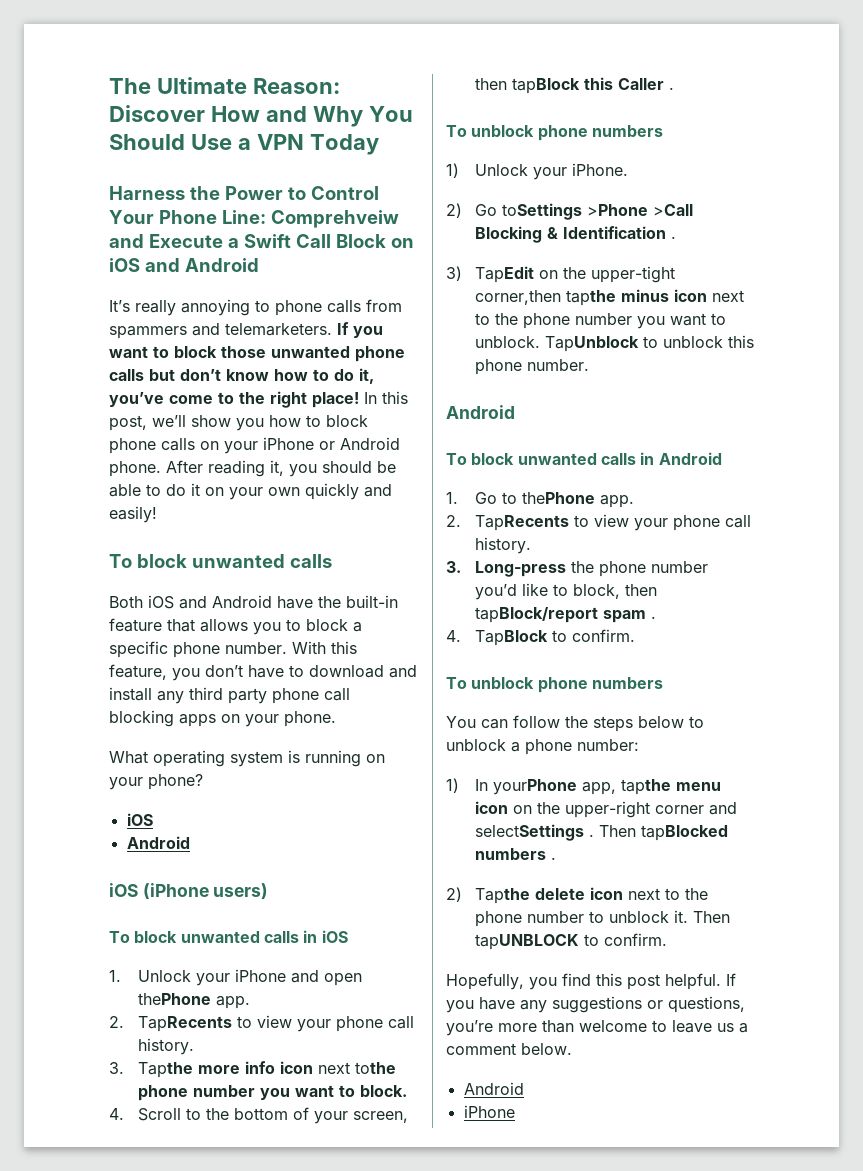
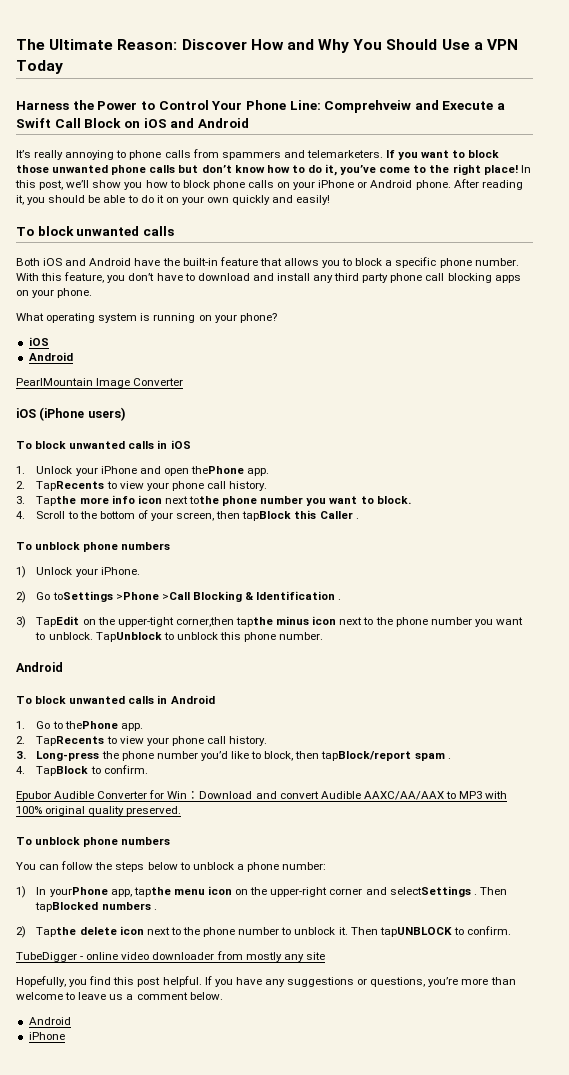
(190, 842) none -> [16,378,184,388] // PearlMountain Image Converter
(635, 635) none -> [16,790,508,801] [16,806,182,816] // Epubor Audible Converter for Win：Download and convert Audible AAXC/AA/AAX to MP3 with 100% original quality preserved.
(667, 939) none -> [16,951,325,962] // TubeDigger - online video downloader from mostly any site

